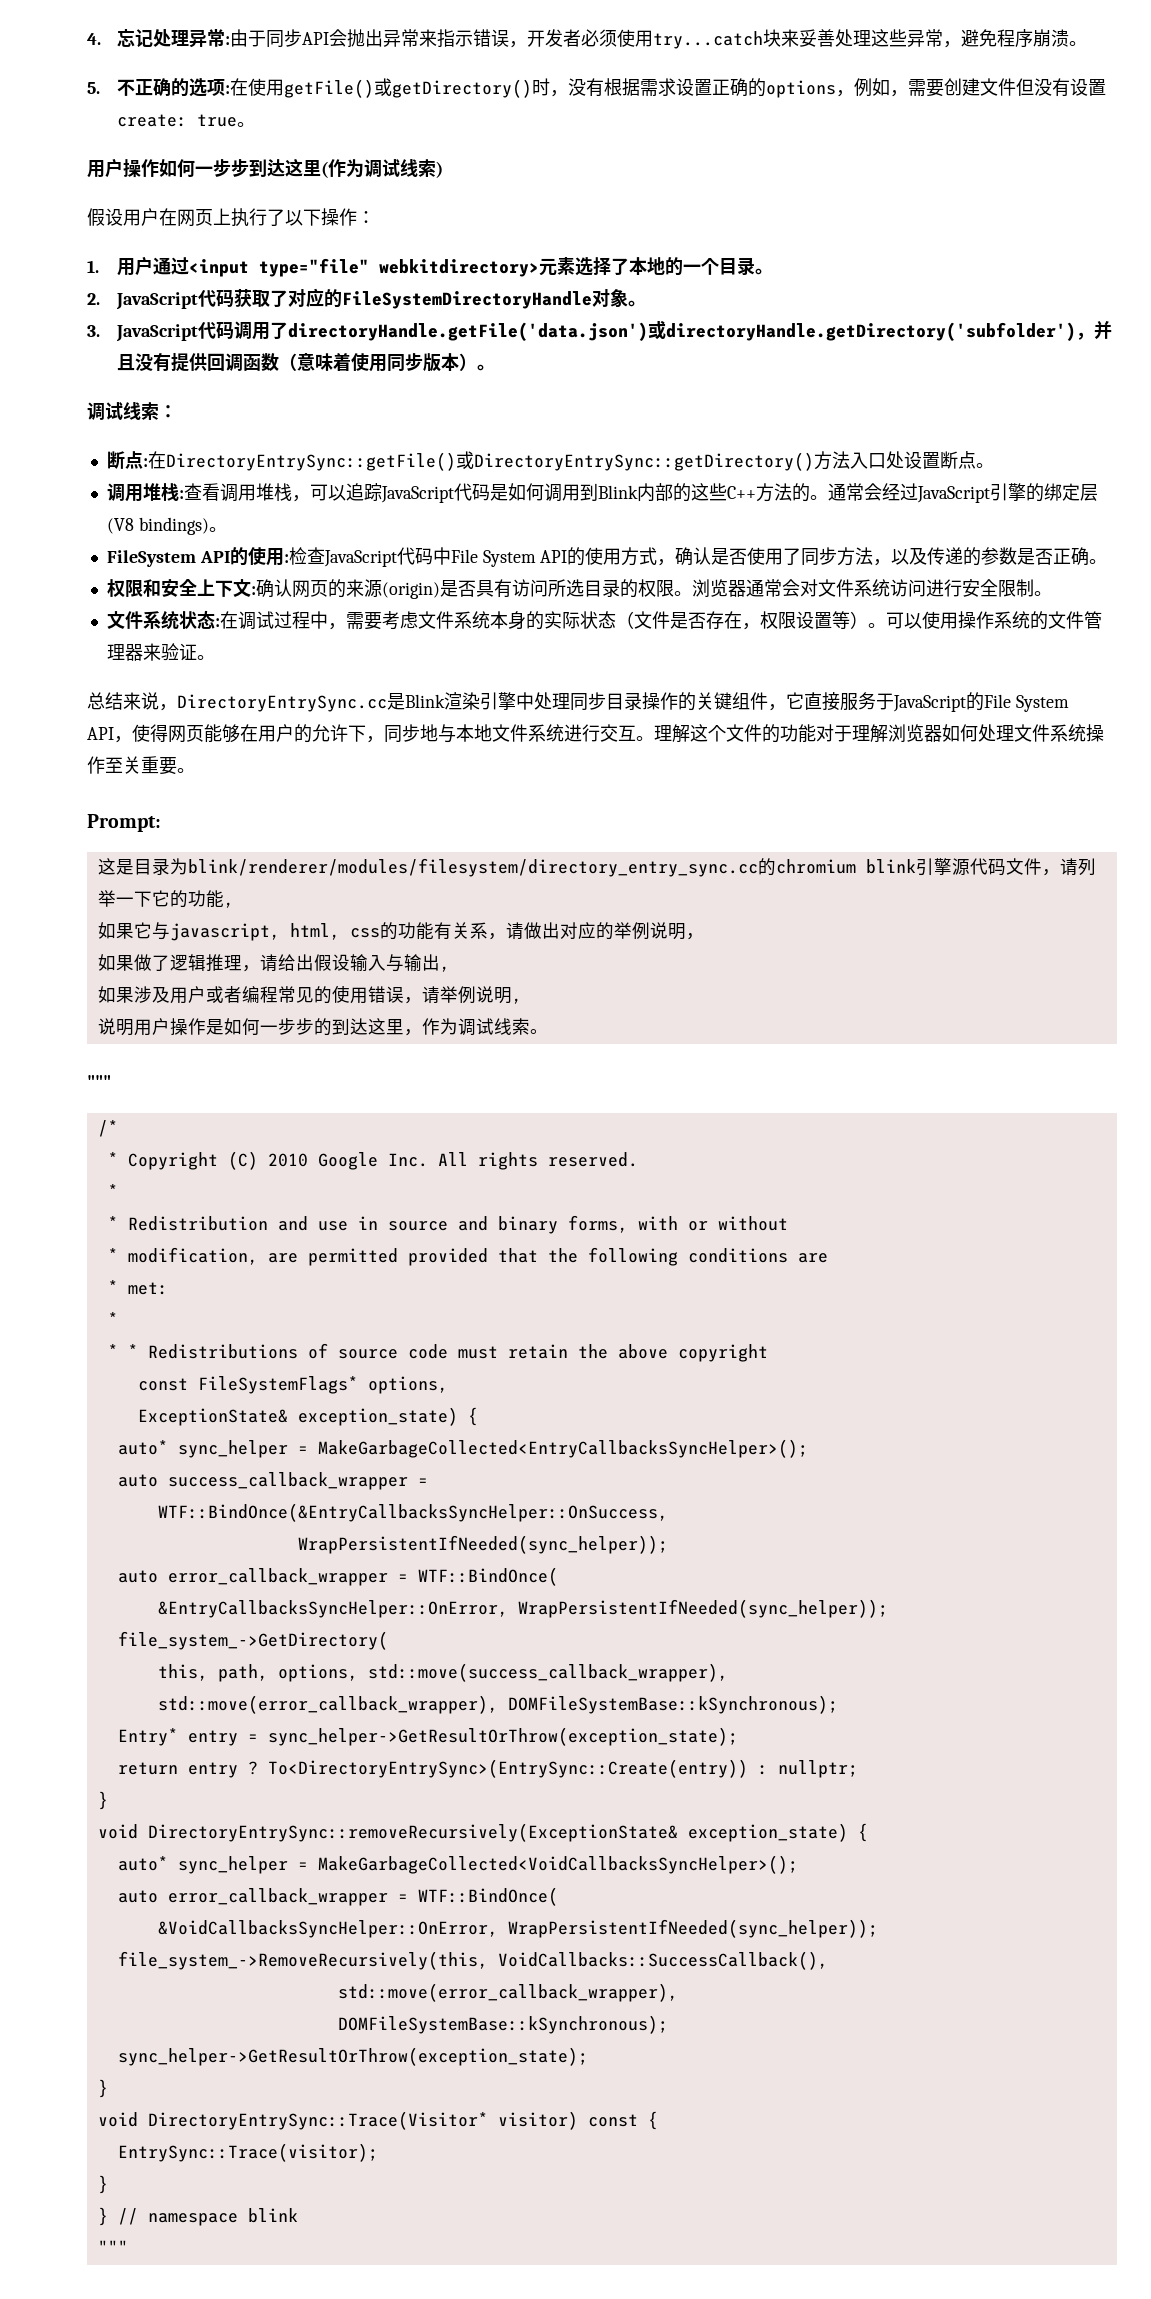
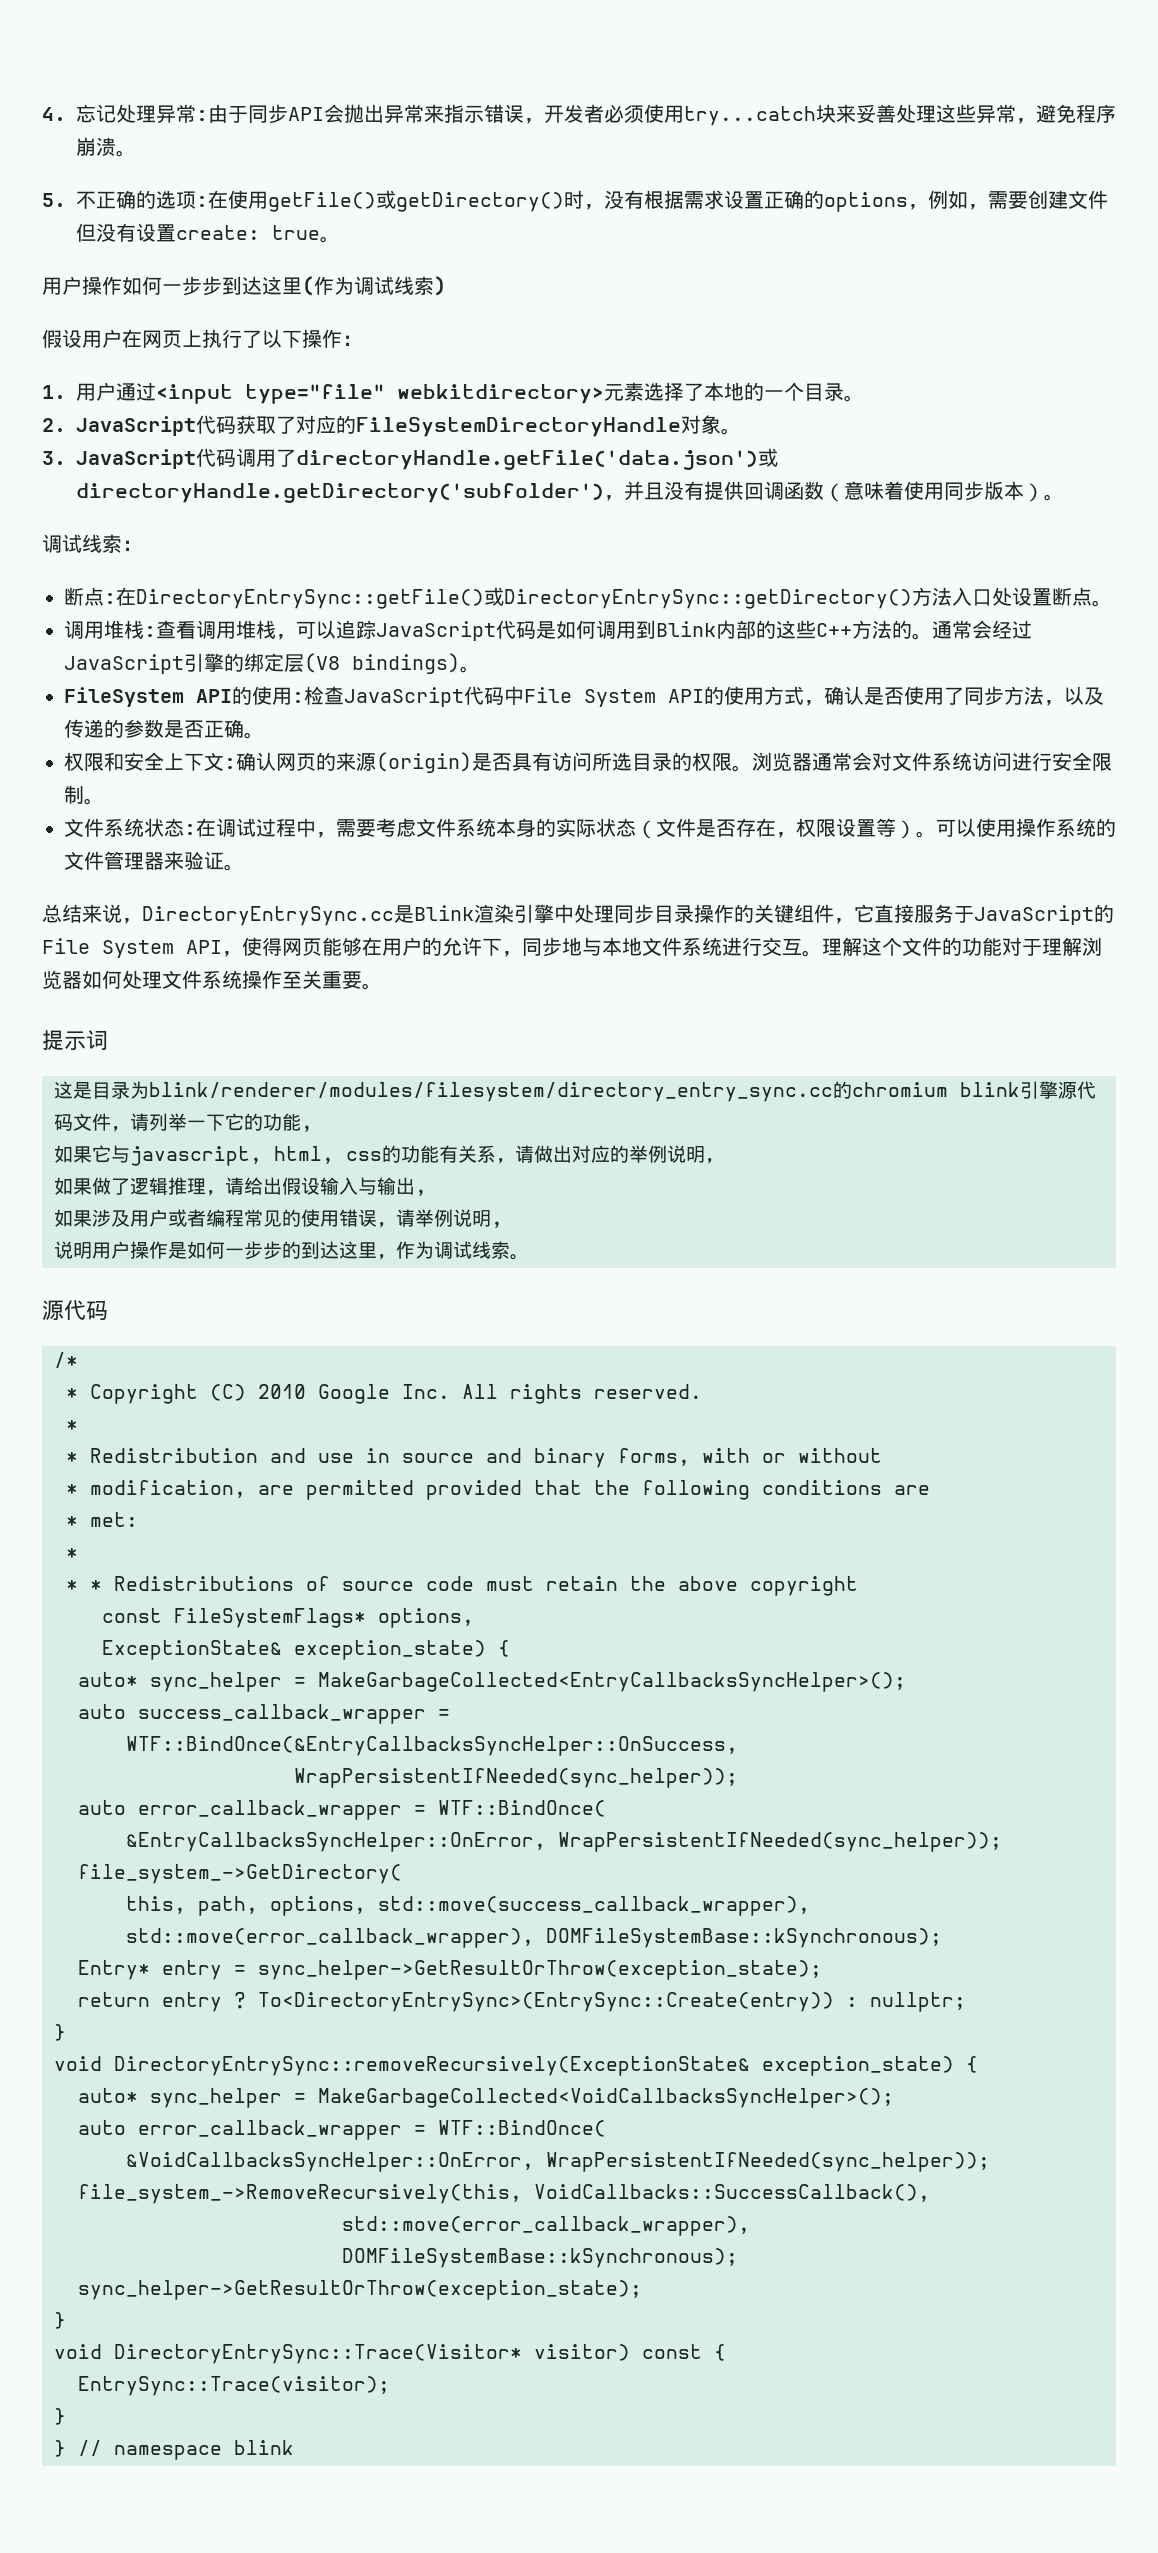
[87,814,161,832] Prompt: -> [42,1030,108,1050] 提示词
[87,1075,111,1089] """ -> [42,1300,108,1321] 源代码
[97,2240,128,2254] // """ -> (294, 2447) none

